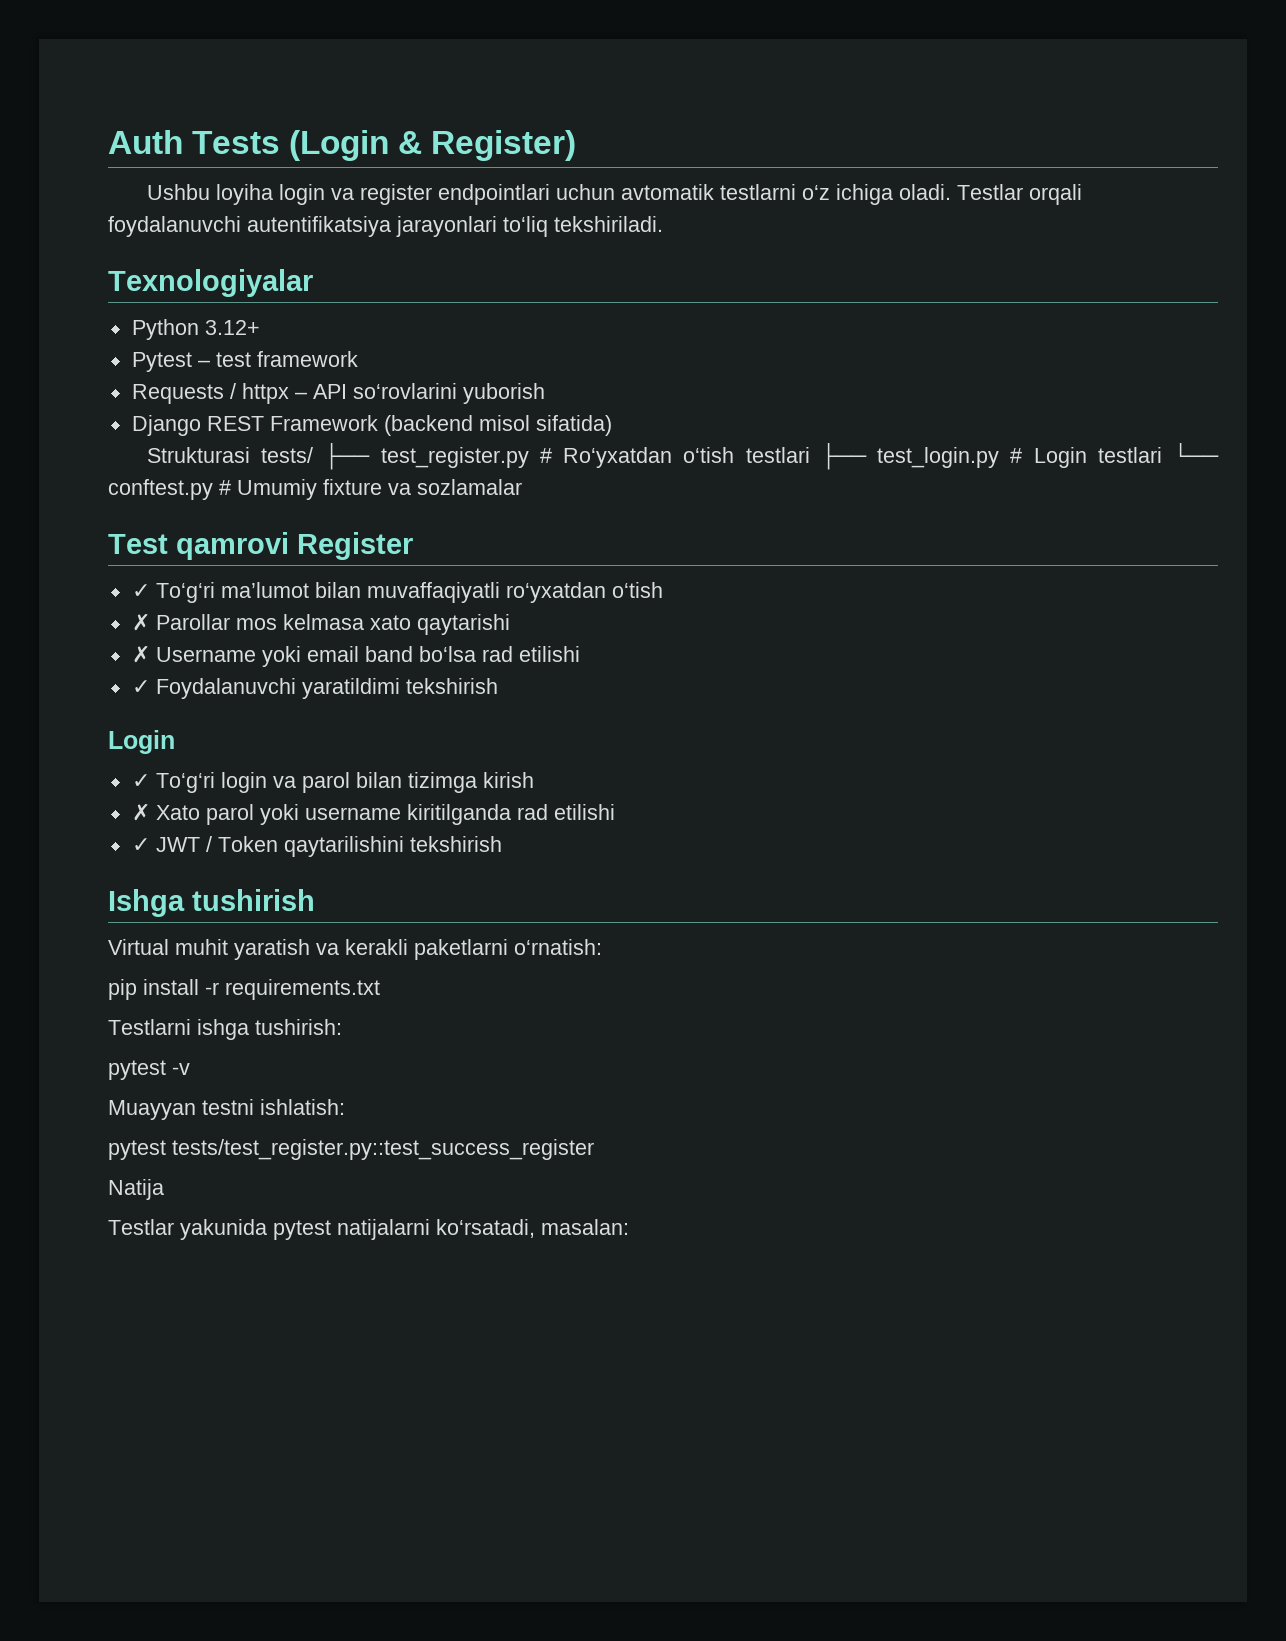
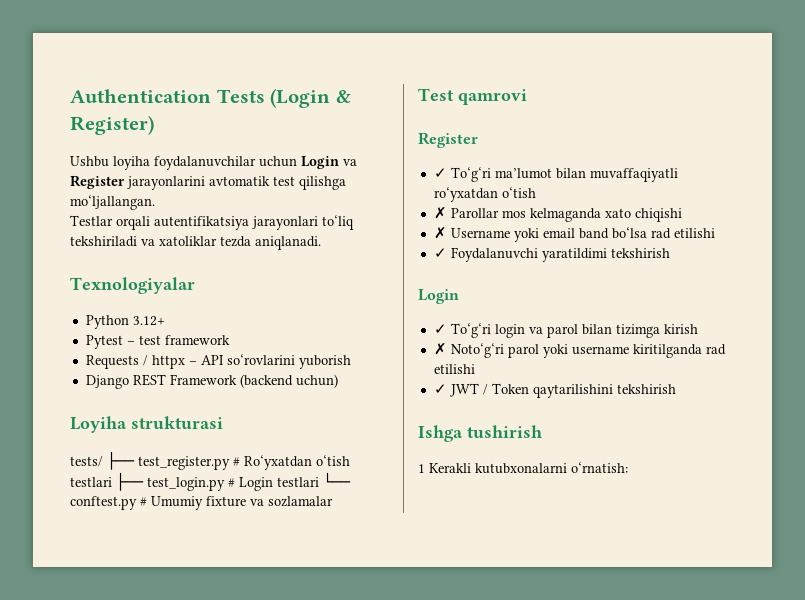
[108,130,183,154] Auth -> [70,89,211,103] Authentication
[278,184,951,205] login va register endpointlari uchun avtomatik testlarni o‘z ichiga oladi. -> [154,156,357,170] [70,175,346,190] [70,195,155,210] foydalanuvchilar uchun Login va Register jarayonlarini avtomatik test qilishga mo‘ljallangan. //
[108,216,241,237] foydalanuvchi -> (150, 223) none
[554,216,663,232] tekshiriladi. -> [70,236,321,250] tekshiriladi va xatoliklar tezda aniqlanadi.
[478,415,612,436] [146,447,250,463] misol sifatida) // Strukturasi -> [295,374,338,388] [70,416,223,433] uchun) // Loyiha strukturasi //
(289, 546) none -> (527, 97) //
[282,614,510,635] kelmasa xato qaytarishi -> [529,208,682,222] kelmaganda xato chiqishi
[155,805,200,820] Xato -> [450,343,504,358] Noto‘g‘ri
[108,939,602,960] [108,979,380,1000] [108,1019,342,1040] [108,1060,190,1080] [108,1099,345,1120] [108,1139,594,1160] [108,1179,164,1200] [108,1219,629,1240] Virtual muhit yaratish va kerakli paketlarni o‘rnatish: // pip install -r requirements.txt // Testlarni ishga tushirish: // pytest -v // Muayyan testni ishlatish: // pytest tests/test_register.py::test_success_register // Natija // Testlar yakunida pytest natijalarni ko‘rsatadi, masalan: -> [418,462,628,474] 1 Kerakli kutubxonalarni o‘rnatish:

